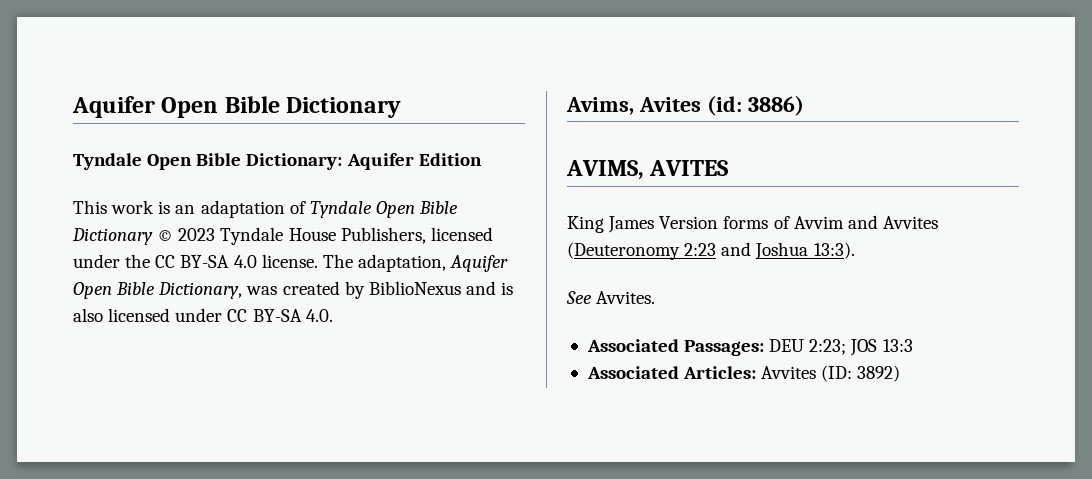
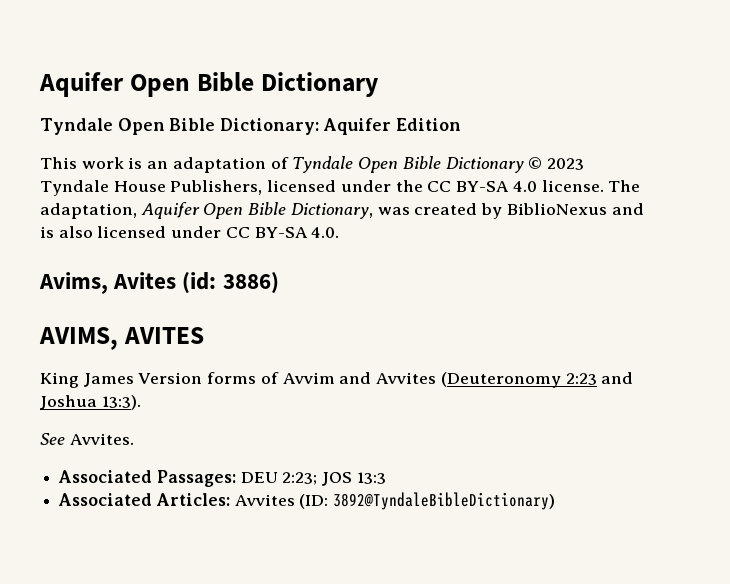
[857,365,901,382] 3892) -> [333,492,556,510] 3892@TyndaleBibleDictionary)

